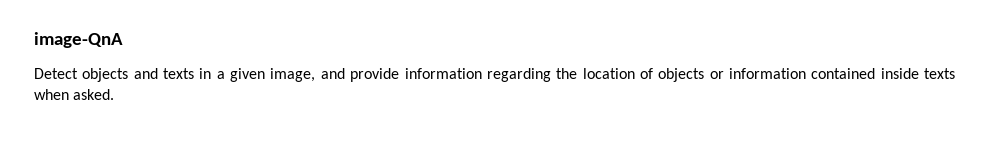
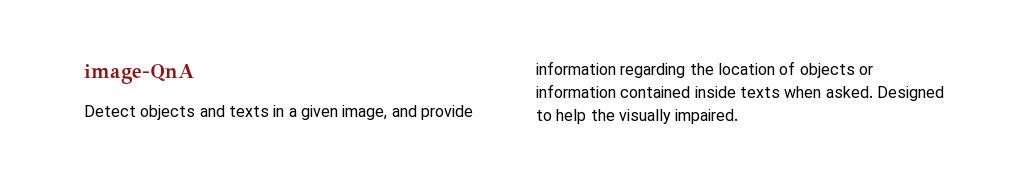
(115, 94) none -> [876,86,944,101] [536,109,739,124] Designed to help the visually impaired.

